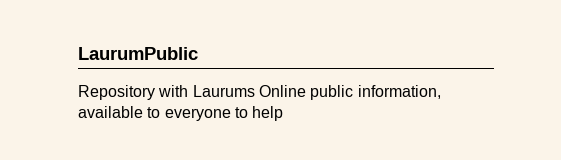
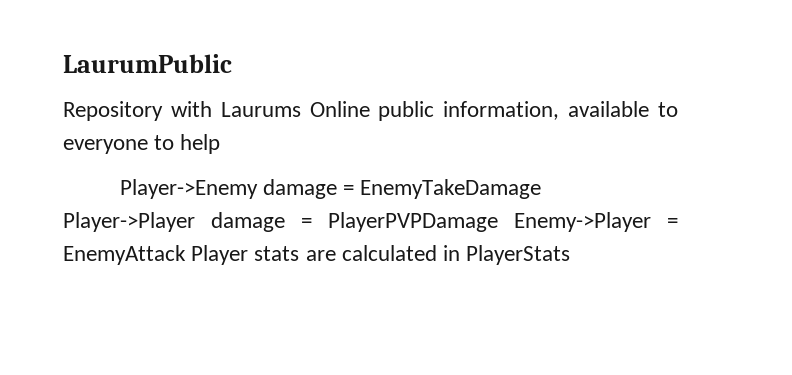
(284, 113) none -> [119,179,542,199] [63,212,678,232] [63,245,571,265] // Player->Enemy damage = EnemyTakeDamage Player->Player damage = PlayerPVPDamage Enemy->Player = EnemyAttack Player stats are calculated in PlayerStats

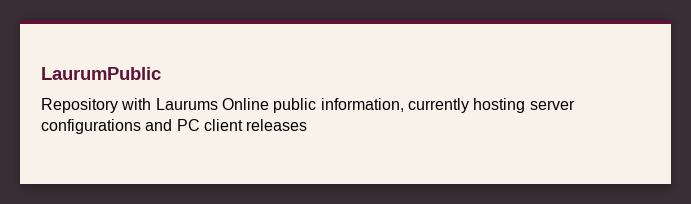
[568,101,678,117] [63,134,221,154] [119,179,542,199] [63,212,678,232] [63,245,571,265] available to everyone to help // Player->Enemy damage = EnemyTakeDamage Player->Player damage = PlayerPVPDamage Enemy->Player = EnemyAttack Player stats are calculated in PlayerStats -> [407,98,575,113] [41,119,308,134] currently hosting server configurations and PC client releases

